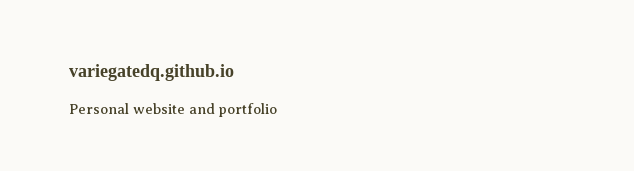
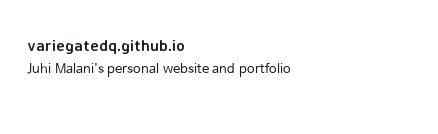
[69,103,129,114] Personal -> [27,63,160,77] Juhi Malani's personal

